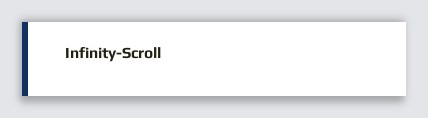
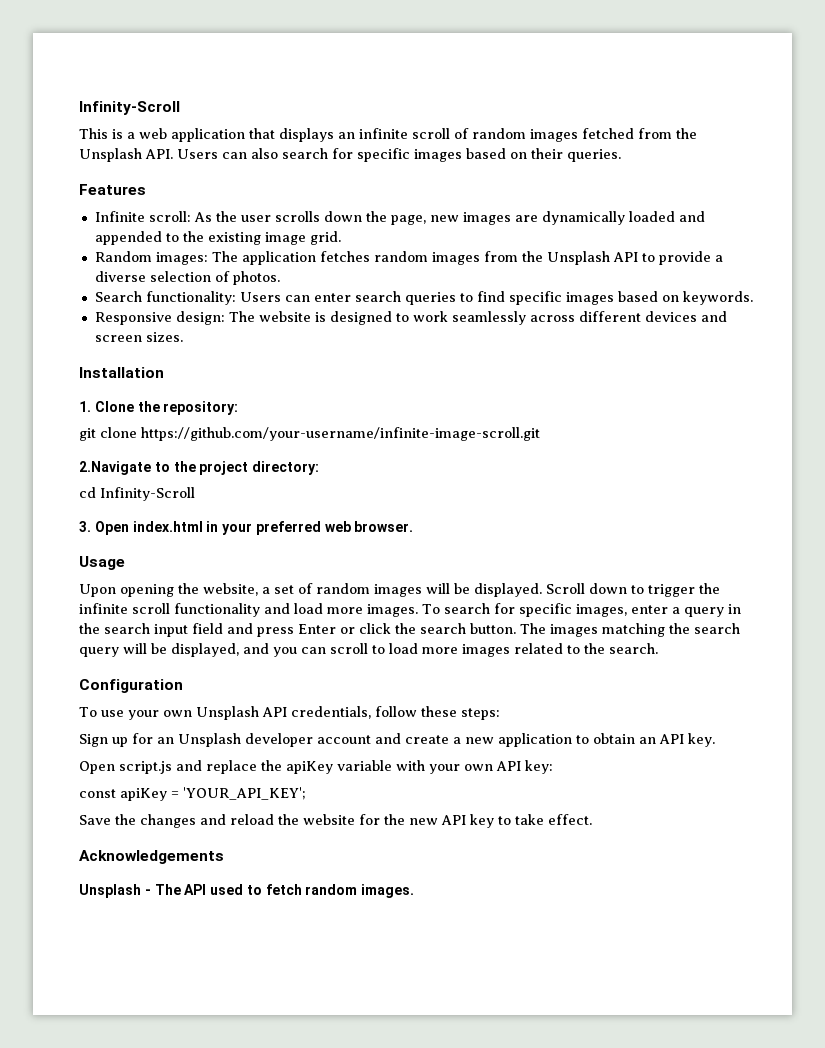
[65,47,161,62] Infinity-Scroll -> [79,101,180,115] [79,128,697,142] [79,148,621,162] [79,184,146,195] [94,211,705,225] [94,231,341,245] [94,251,723,265] [94,271,280,285] [94,291,753,305] [94,311,727,325] [94,332,183,342] [79,367,164,378] [79,401,239,415] [79,427,540,441] [79,461,320,475] [79,487,195,501] [79,521,414,535] [79,556,125,570] [79,583,720,597] [79,603,741,617] [79,623,740,637] [79,643,658,657] [79,679,183,693] [79,706,500,720] [79,733,715,747] [79,760,553,774] [79,787,306,801] [79,814,592,828] [79,850,224,864] [79,884,415,898] Infinity-Scroll // This is a web application that displays an infinite scroll of random images fetched from the Unsplash API. Users can also search for specific images based on their queries. // Features // Infinite scroll: As the user scrolls down the page, new images are dynamically loaded and appended to the existing image grid. // Random images: The application fetches random images from the Unsplash API to provide a diverse selection of photos. // Search functionality: Users can enter search queries to find specific images based on keywords. // Responsive design: The website is designed to work seamlessly across different devices and screen sizes. // Installation // 1. Clone the repository: // git clone https://github.com/your-username/infinite-image-scroll.git // 2.Navigate to the project directory: // cd Infinity-Scroll // 3. Open index.html in your preferred web browser. // Usage // Upon opening the website, a set of random images will be displayed. Scroll down to trigger the infinite scroll functionality and load more images. To search for specific images, enter a query in the search input field and press Enter or click the search button. The images matching the search query will be displayed, and you can scroll to load more images related to the search. // Configuration // To use your own Unsplash API credentials, follow these steps: // Sign up for an Unsplash developer account and create a new application to obtain an API key. // Open script.js and replace the apiKey variable with your own API key: // const apiKey = 'YOUR_API_KEY'; // Save the changes and reload the website for the new API key to take effect. // Acknowledgements // Unsplash - The API used to fetch random images.

